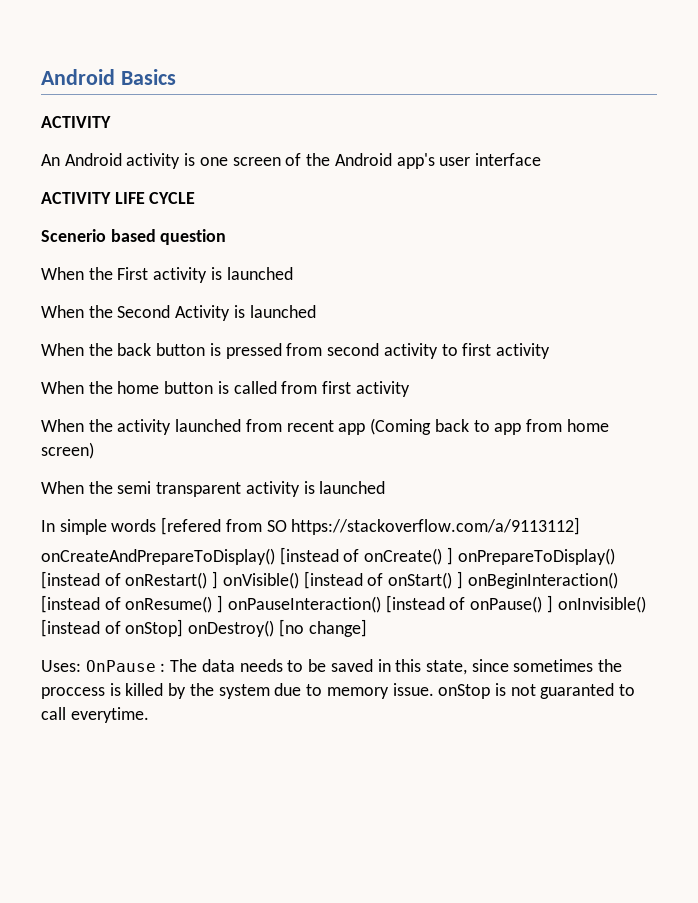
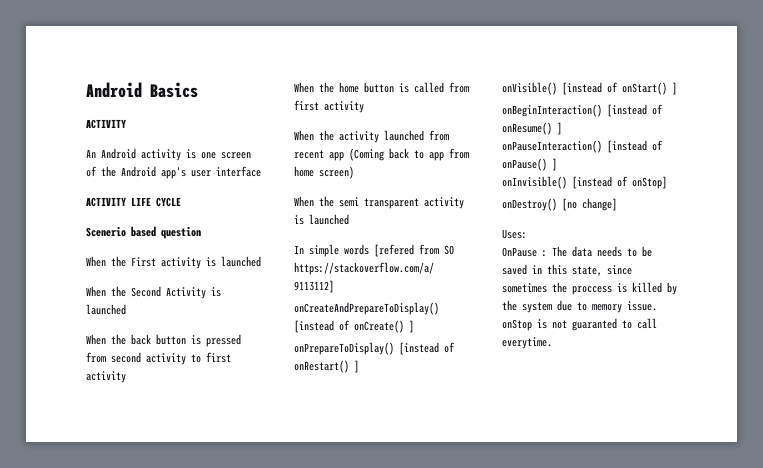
(453, 556) none -> (414, 326) //
(219, 580) none -> (359, 366) //
(463, 580) none -> (677, 88) //
(224, 604) none -> (562, 128) //
(553, 604) none -> (557, 164) //
(184, 628) none -> (667, 182) //
(81, 666) none -> (527, 234) //

